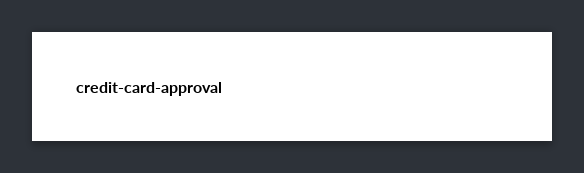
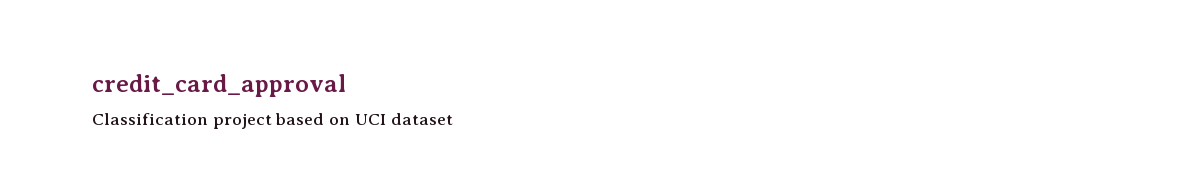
[76,82,222,96] credit-card-approval -> [92,74,346,97] [92,113,453,129] credit_card_approval // Classification project based on UCI dataset

